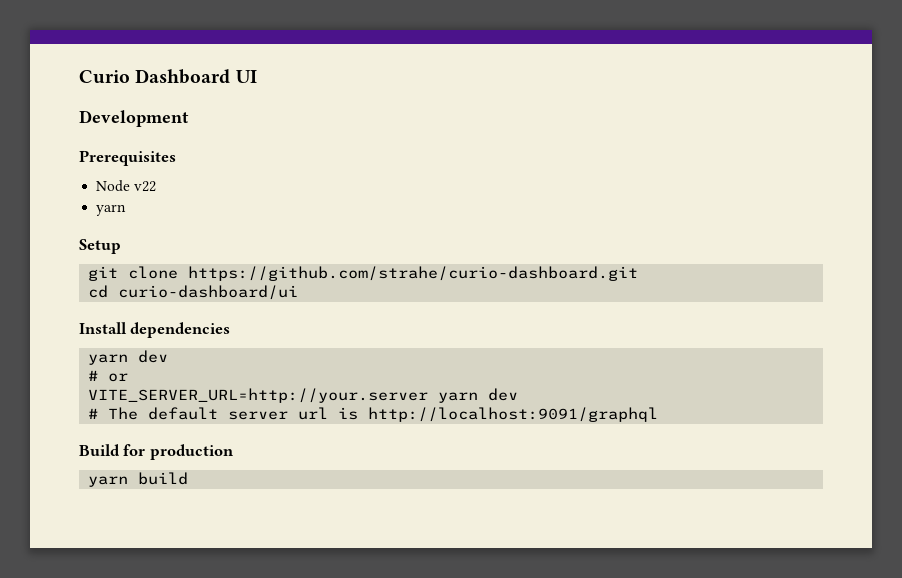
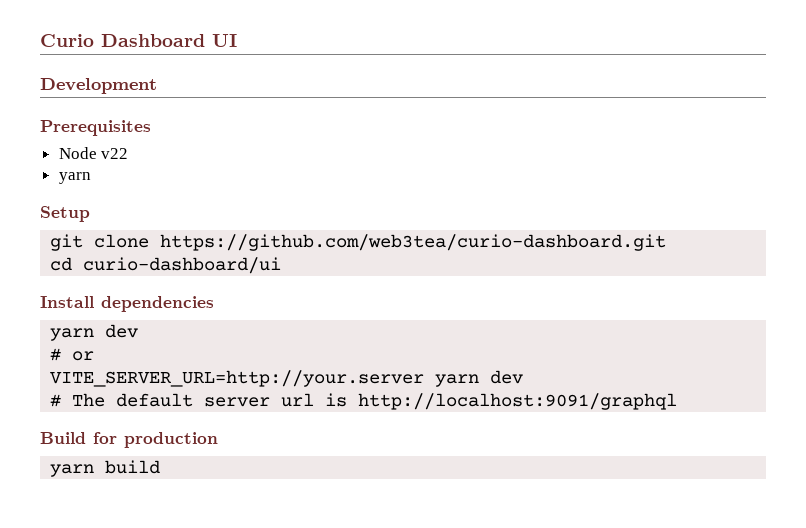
[188,266,639,281] https://github.com/strahe/curio-dashboard.git -> [160,234,667,251] https://github.com/web3tea/curio-dashboard.git

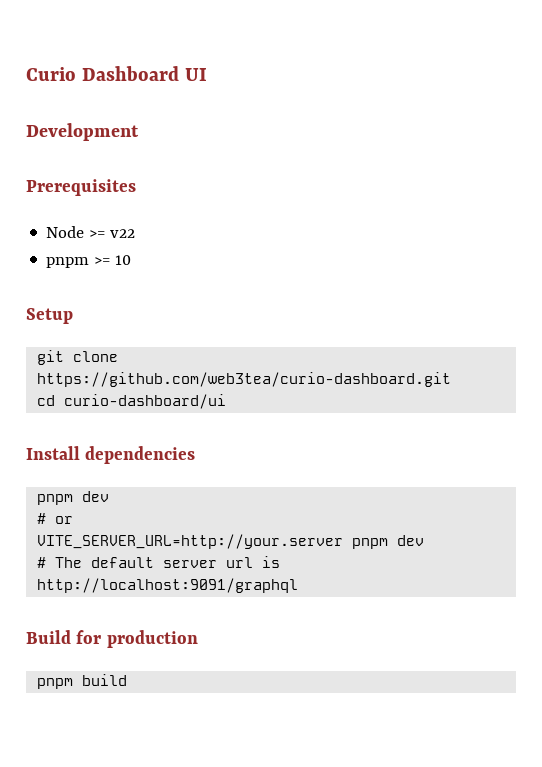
(97, 153) none -> [89,230,106,238] >=
[58,172,91,184] yarn -> [46,255,132,268] pnpm >= 10
[50,328,95,341] yarn -> [37,494,74,505] pnpm
[435,374,480,387] yarn -> [352,538,389,549] pnpm
[50,464,95,477] yarn -> [37,678,74,689] pnpm

